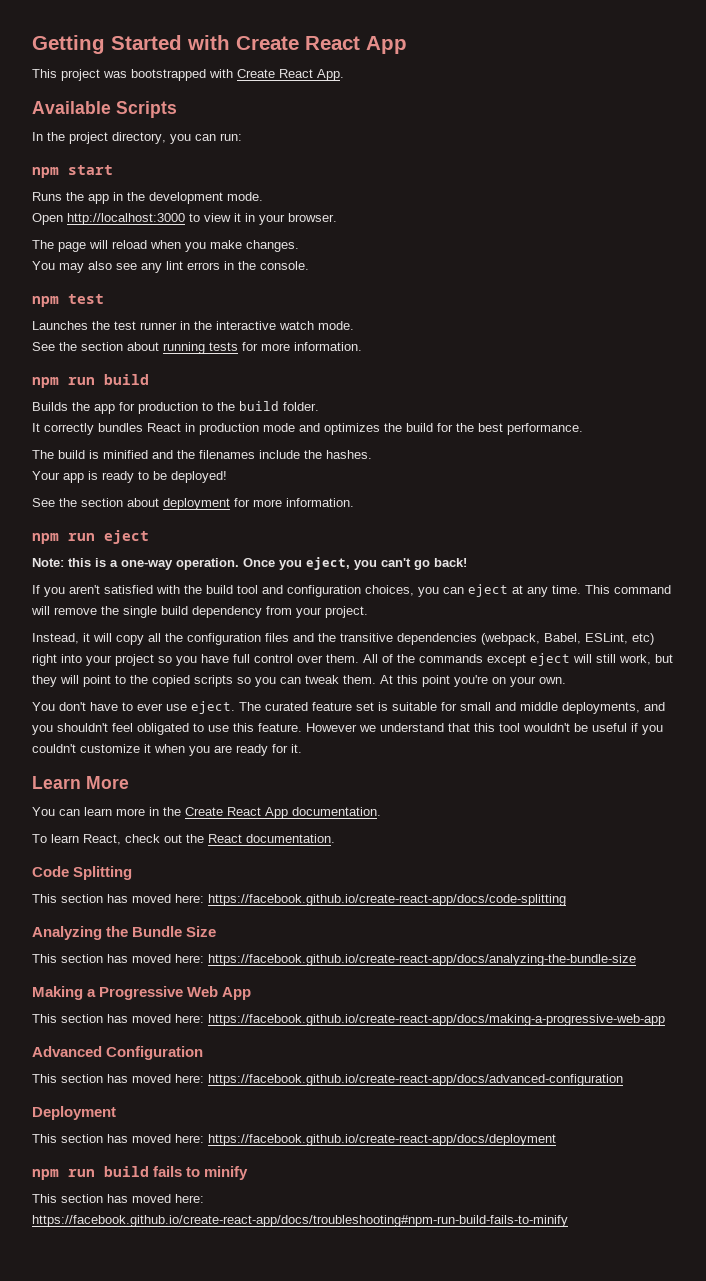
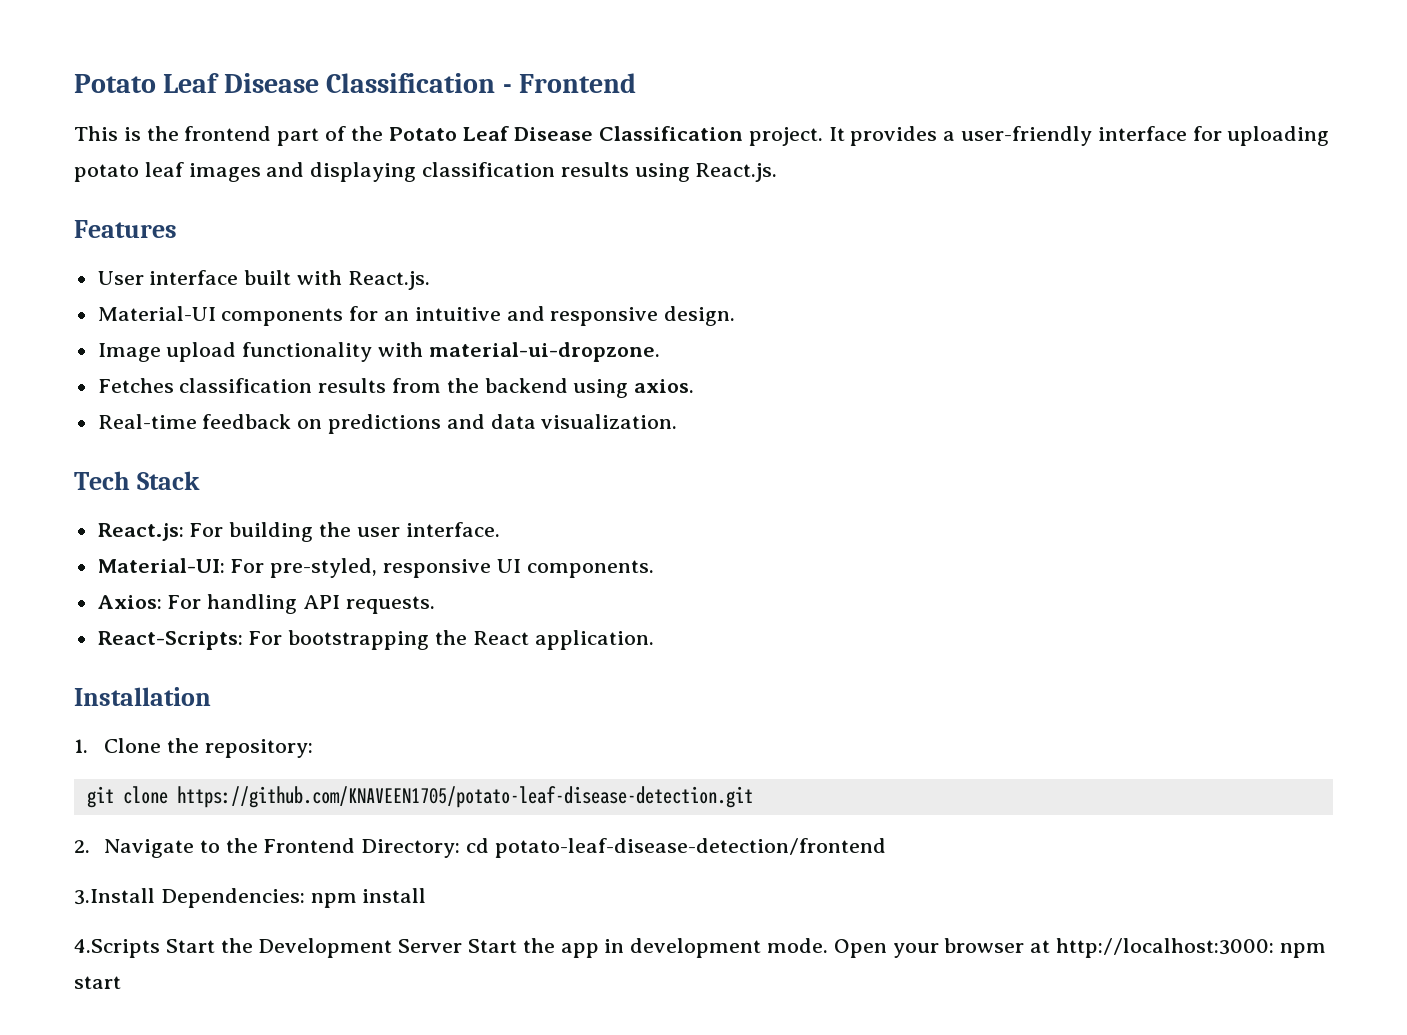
[32,35,407,54] [32,69,344,81] [32,101,177,118] [32,132,242,144] [32,165,113,178] [32,192,62,201] Getting Started with Create React App // This project was bootstrapped with Create React App. // Available Scripts // In the project directory, you can run: // npm start // Runs -> [74,73,637,93] [74,126,1330,146] [74,162,778,182] [74,220,177,238] [97,270,430,290] [97,306,736,326] [97,342,660,362] [97,378,695,398] [97,414,678,434] [74,471,200,490] [97,522,500,542] [97,558,654,578] [97,594,435,614] [97,630,654,650] [74,687,211,706] [74,738,313,758] [86,786,753,808] [74,838,886,858] [74,888,427,908] [74,938,518,958] Potato Leaf Disease Classification - Frontend // This is the frontend part of the Potato Leaf Disease Classification project. It provides a user-friendly interface for uploading potato leaf images and displaying classification results using React.js. // Features // User interface built with React.js. // Material-UI components for an intuitive and responsive design. // Image upload functionality with material-ui-dropzone. // Fetches classification results from the backend using axios. // Real-time feedback on predictions and data visualization. // Tech Stack // React.js: For building the user interface. // Material-UI: For pre-styled, responsive UI components. // Axios: For handling API requests. // React-Scripts: For bootstrapping the React application. // Installation // 1. Clone the repository: // git clone https://github.com/KNAVEEN1705/potato-leaf-disease-detection.git // 2. Navigate to the Frontend Directory: cd potato-leaf-disease-detection/frontend // 3.Install Dependencies: npm install // 4.Scripts Start the Development Server Start
[127,192,145,201] the -> (625, 946) none
[32,213,337,225] [32,240,299,252] [32,261,309,273] [32,294,104,307] [32,321,354,330] [32,342,362,354] [32,374,149,388] [32,401,319,414] [32,423,583,435] [32,450,372,459] [32,471,227,483] [32,498,354,510] [32,530,149,544] [32,557,467,570] [32,584,671,597] [31,606,368,618] [32,633,654,645] [32,653,673,666] [32,675,566,687] [32,701,665,714] [32,723,663,735] [32,744,302,756] [32,776,129,789] [32,807,381,819] [32,834,335,845] [32,866,133,880] [32,894,566,906] [32,926,217,940] [32,954,636,966] [32,986,252,1000] [32,1014,665,1026] [32,1046,204,1060] [32,1074,623,1086] [32,1106,116,1120] [32,1134,556,1146] [32,1166,249,1180] [32,1194,204,1203] [32,1215,568,1227] // Open http://localhost:3000 to view it in your browser. // The page will reload when you make changes. // You may also see any lint errors in the console. // npm test // Launches the test runner in the interactive watch mode. // See the section about running tests for more information. // npm run build // Builds the app for production to the build folder. // It correctly bundles React in production mode and optimizes the build for the best performance. // The build is minified and the filenames include the hashes. // Your app is ready to be deployed! // See the section about deployment for more information. // npm run eject // Note: this is a one-way operation. Once you eject, you can't go back! // If you aren't satisfied with the build tool and configuration choices, you can eject at any time. This command will remove the single build dependency from your project. // Instead, it will copy all the configuration files and the transitive dependencies (webpack, Babel, ESLint, etc) right into your project so you have full control over them. All of the commands except eject will still work, but they will point to the copied scripts so you can tweak them. At this point you're on your own. // You don't have to ever use eject. The curated feature set is suitable for small and middle deployments, and you shouldn't feel obligated to use this feature. However we understand that this tool wouldn't be useful if you couldn't customize it when you are ready for it. // Learn More // You can learn more in the Create React App documentation. // To learn React, check out the React documentation. // Code Splitting // This section has moved here: https://facebook.github.io/create-react-app/docs/code-splitting // Analyzing the Bundle Size // This section has moved here: https://facebook.github.io/create-react-app/docs/analyzing-the-bundle-size // Making a Progressive Web App // This section has moved here: https://facebook.github.io/create-react-app/docs/making-a-progressive-web-app // Advanced Configuration // This section has moved here: https://facebook.github.io/create-react-app/docs/advanced-configuration // Deployment // This section has moved here: https://facebook.github.io/create-react-app/docs/deployment // npm run build fails to minify // This section has moved here: https://facebook.github.io/create-react-app/docs/troubleshooting#npm-run-build-fails-to-minify -> [833,938,1326,958] [74,976,121,989] Open your browser at http://localhost:3000: npm start

